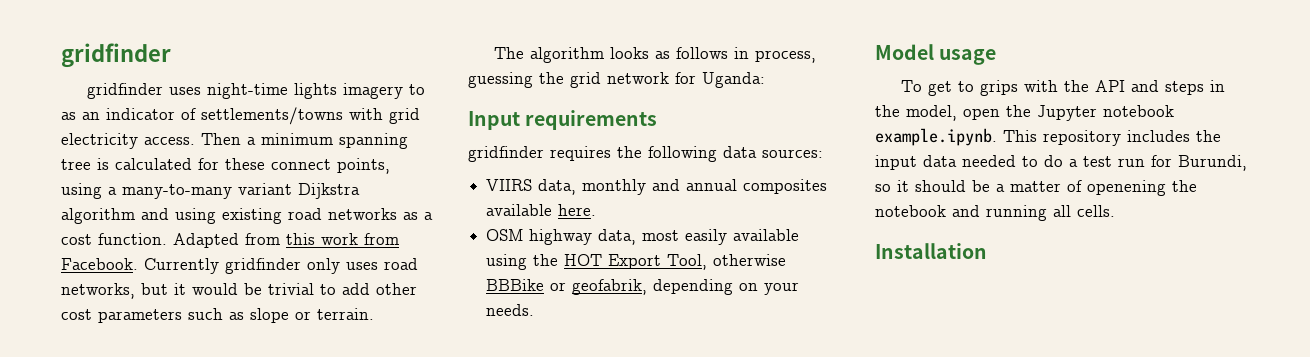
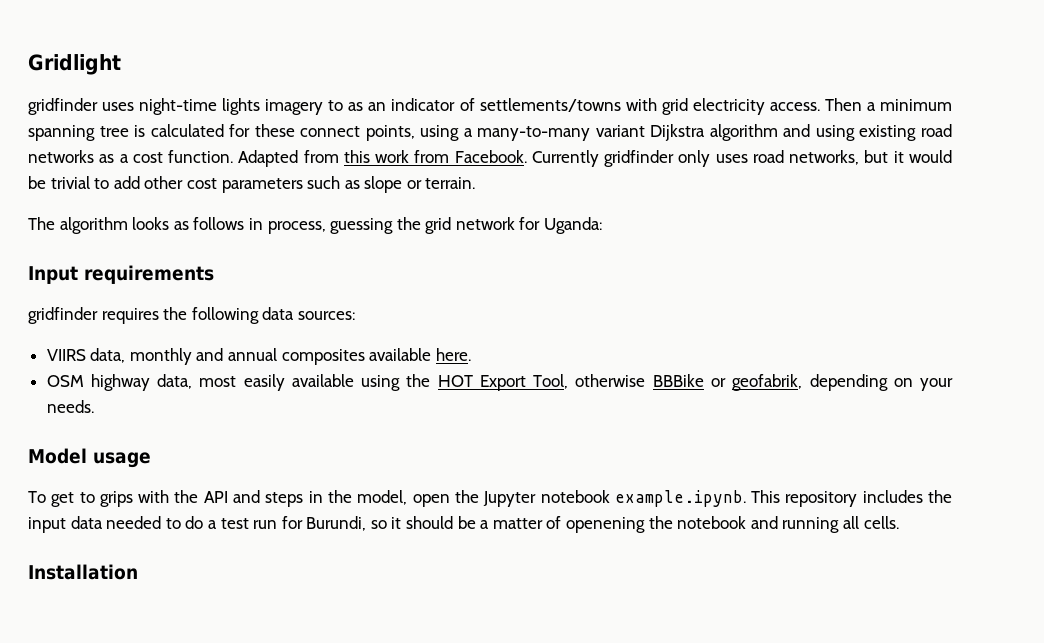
[61,43,171,68] gridfinder -> [28,54,121,75] Gridlight

